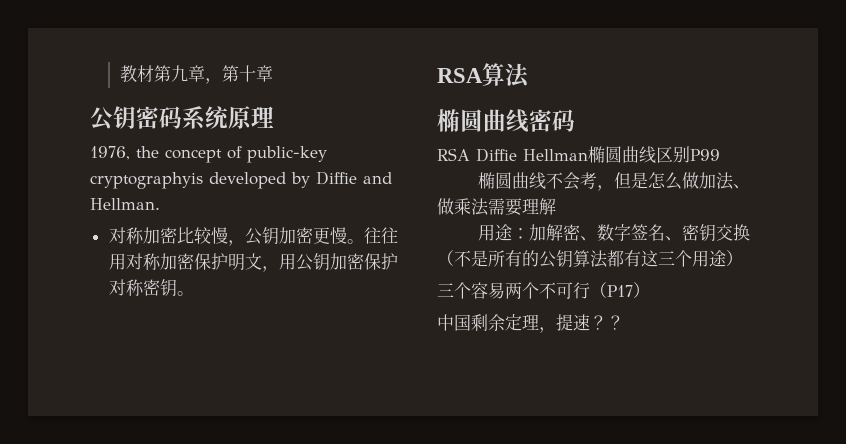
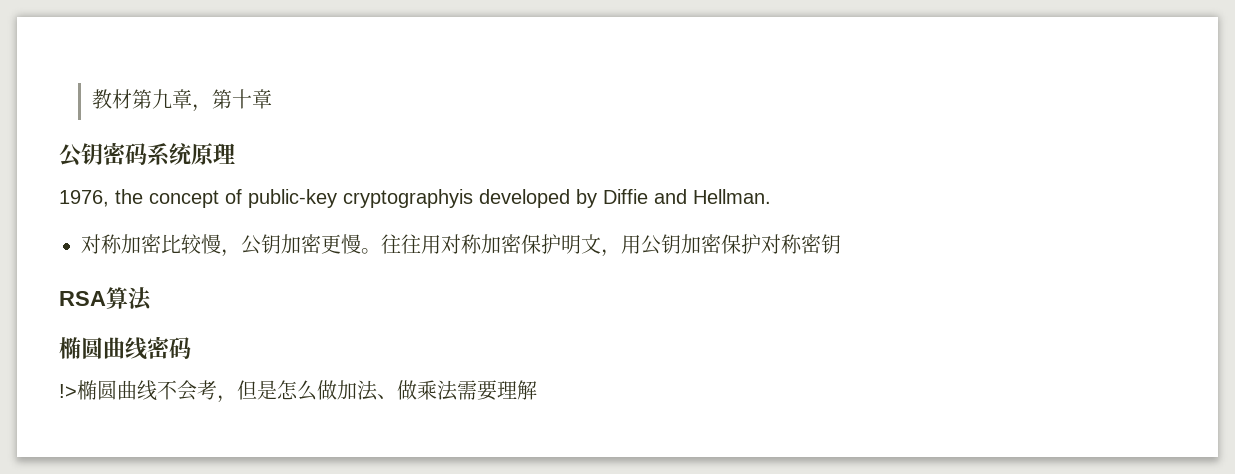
[176,291,194,296] 。 -> (841, 244) none
[437,146,720,164] RSA Diffie Hellman椭圆曲线区别P99 // -> [59,384,77,398] !>
[477,224,750,242] [437,250,743,268] [437,282,650,299] [437,314,624,333] // 用途：加解密、数字签名、密钥交换（不是所有的公钥算法都有这三个用途） // 三个容易两个不可行（P17） // 中国剩余定理，提速？？ -> (537, 390) none

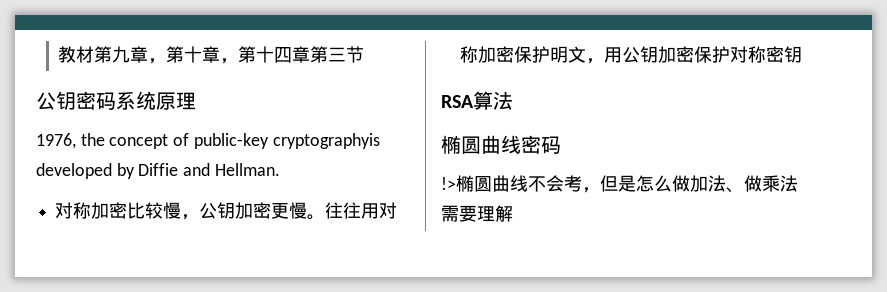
(272, 99) none -> [220,46,365,64] ，第十四章第三节

